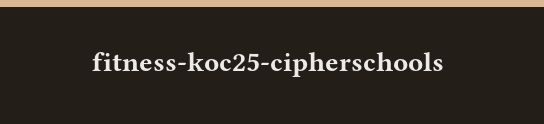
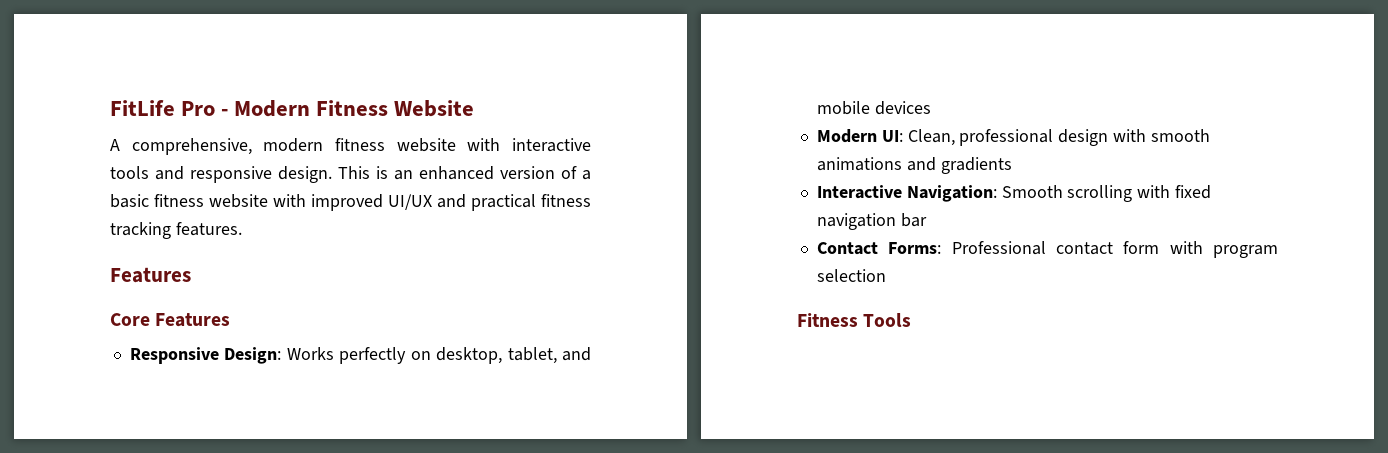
[92,52,444,77] fitness-koc25-cipherschools -> [110,100,475,117] [110,138,592,155] [110,166,591,183] [110,194,591,211] [110,222,242,239] [110,267,191,283] [110,313,231,327] [129,347,591,364] [816,101,931,115] [816,129,1210,146] [816,157,1012,174] [816,185,1212,202] [816,213,927,230] [816,241,1278,258] [816,269,886,282] [797,313,912,327] FitLife Pro - Modern Fitness Website // A comprehensive, modern fitness website with interactive tools and responsive design. This is an enhanced version of a basic fitness website with improved UI/UX and practical fitness tracking features. // Features // Core Features // Responsive Design: Works perfectly on desktop, tablet, and mobile devices // Modern UI: Clean, professional design with smooth animations and gradients // Interactive Navigation: Smooth scrolling with fixed navigation bar // Contact Forms: Professional contact form with program selection // Fitness Tools

